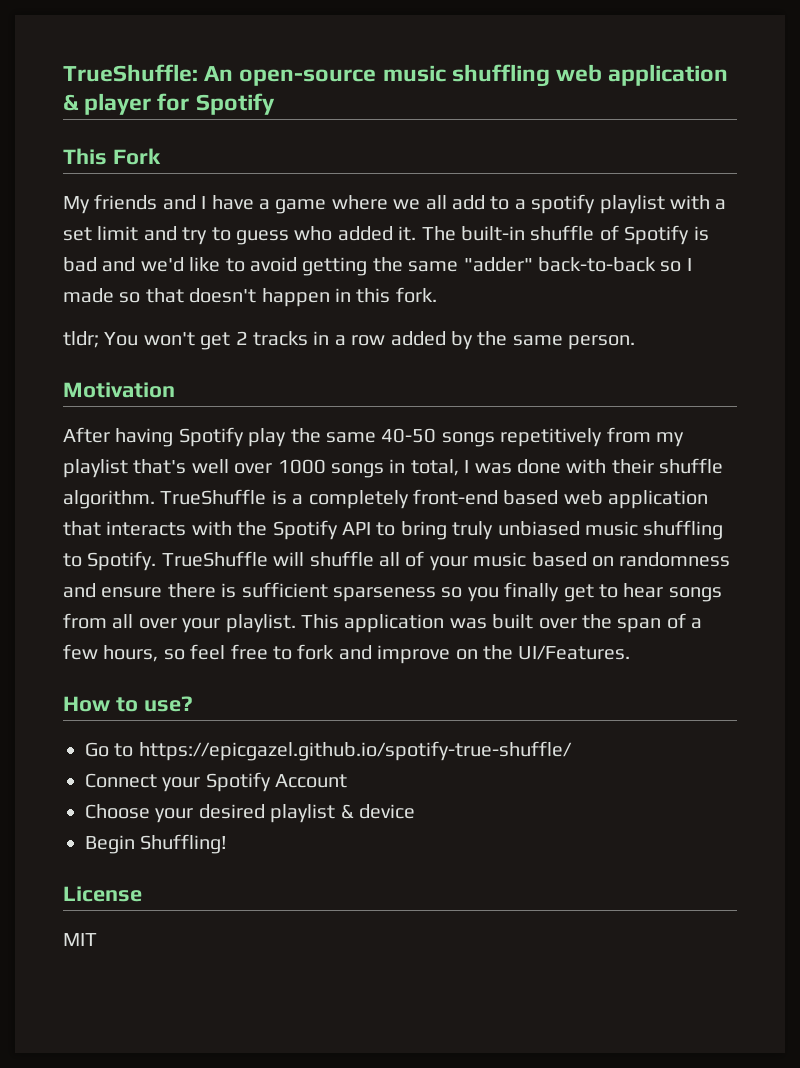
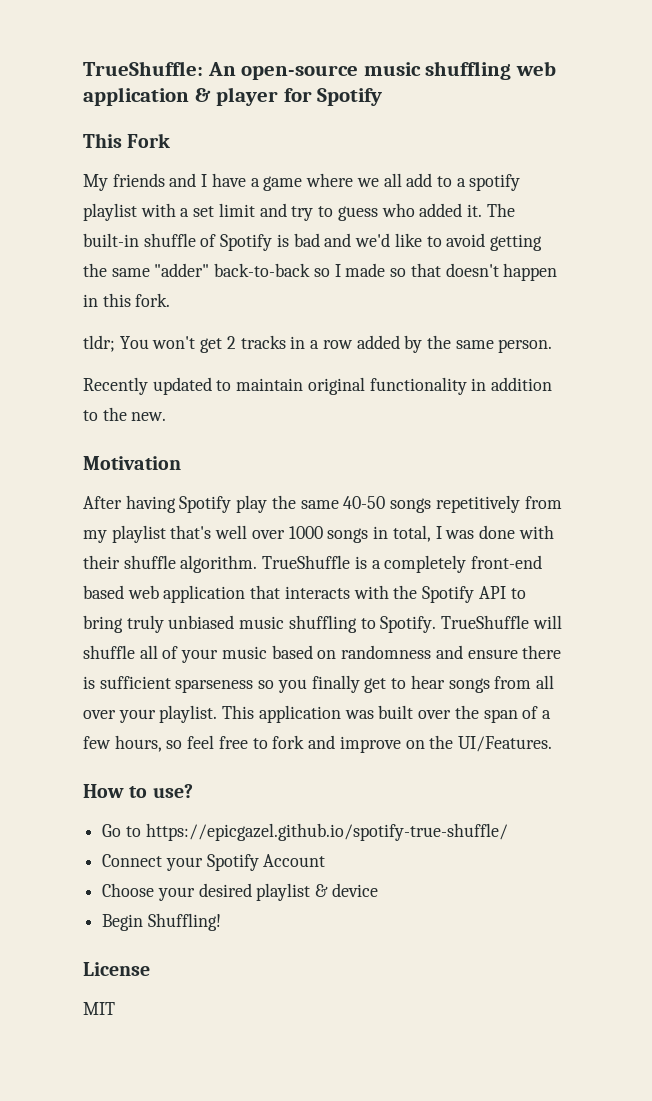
(636, 342) none -> [83,377,553,395] [83,407,167,421] // Recently updated to maintain original functionality in addition to the new.

